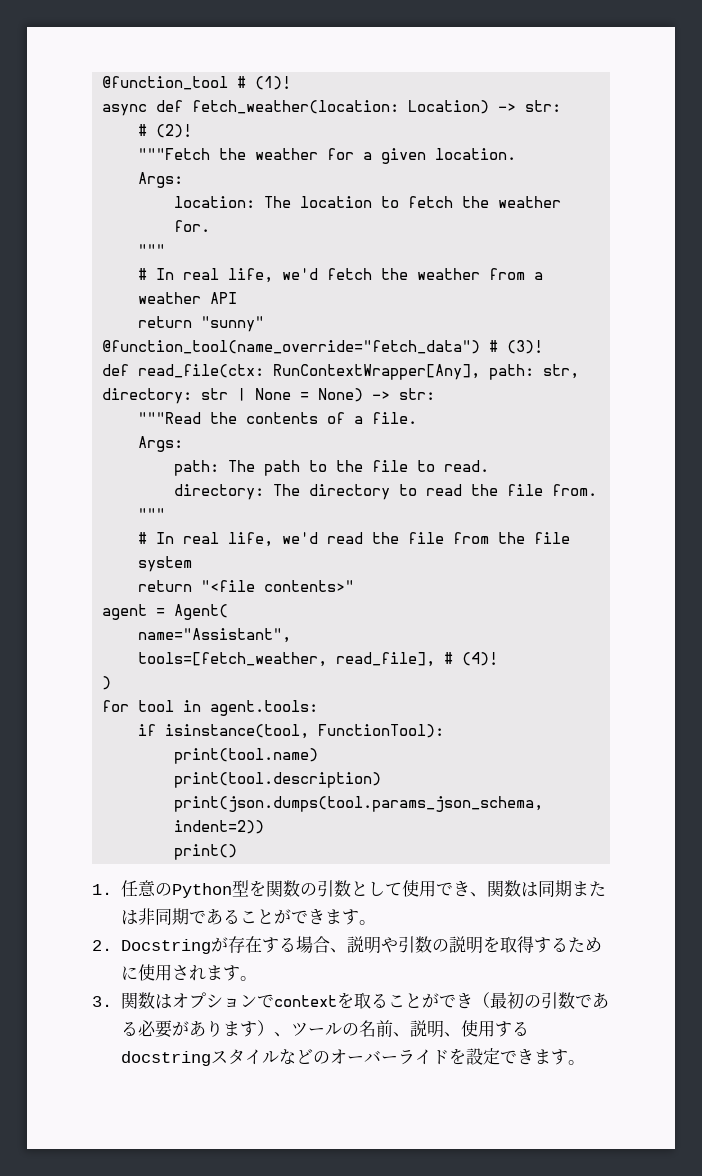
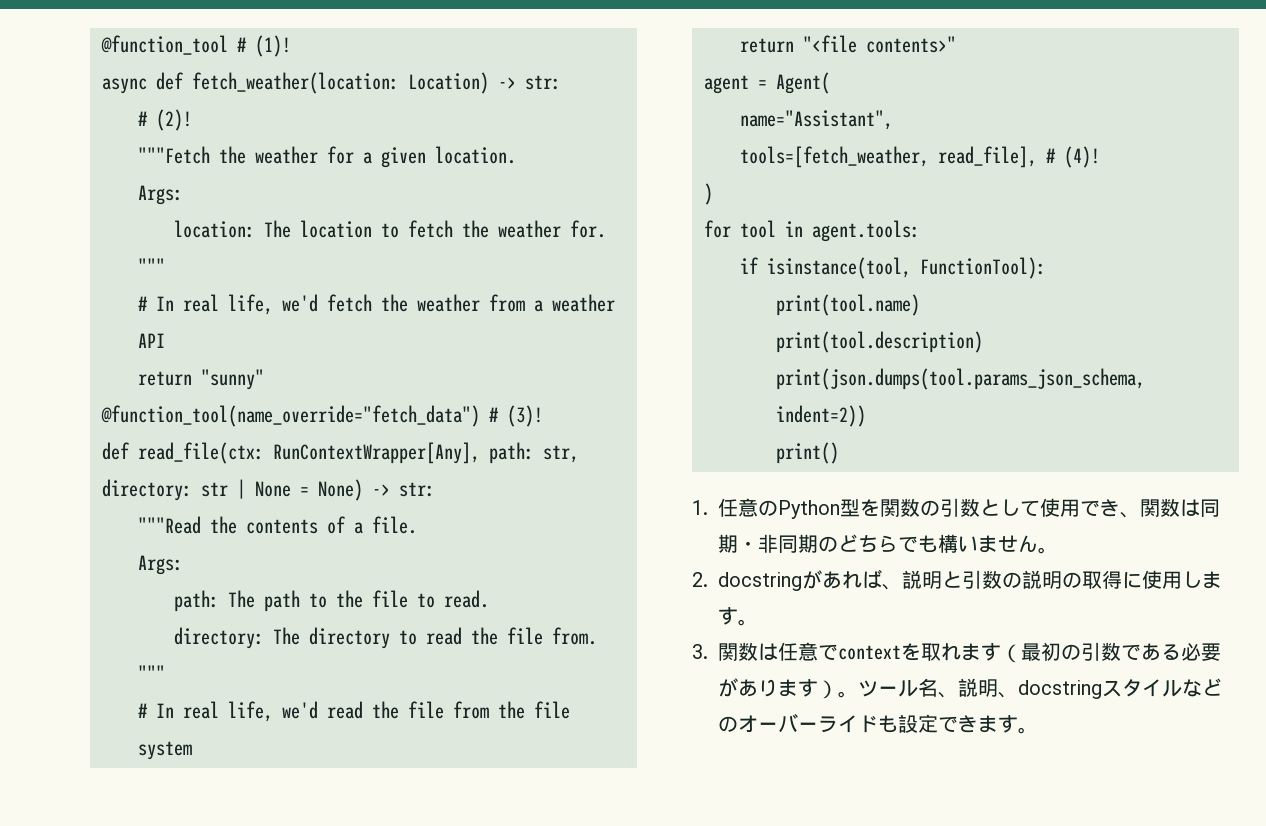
[571,881,606,897] [120,908,376,925] [92,936,602,954] [120,964,257,981] [92,992,473,1009] または非同期であることができます。 // 2. Docstringが存在する場合、説明や引数の説明を取得するために使用されます。 // 3.関数はオプションでcontextを取ることができ -> [738,534,1059,554] [692,569,1223,591] [718,607,759,626] [692,642,1002,661] ・非同期のどちらでも構いません。 // 2. docstringがあれば、説明と引数の説明の取得に使用します。 // 3.関数は任意でcontextを取れます
[273,1020,529,1038] 、ツールの名前、説明、使用する -> [838,678,1019,698] 。ツール名、説明、
[448,1048,466,1065] を -> [878,715,899,733] も

